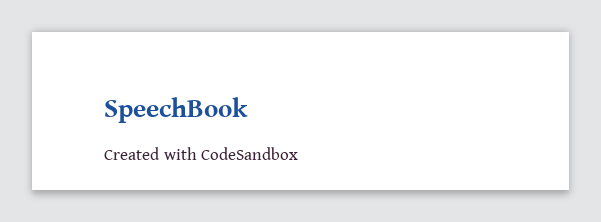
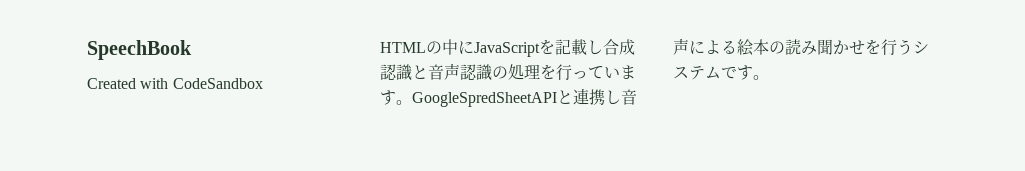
(299, 153) none -> [380,39,635,57] [380,63,636,81] [380,88,637,107] [673,38,929,56] [673,65,769,80] // HTMLの中にJavaScriptを記載し合成認識と音声認識の処理を行っています。GoogleSpredSheetAPIと連携し音声による絵本の読み聞かせを行うシステムです。

